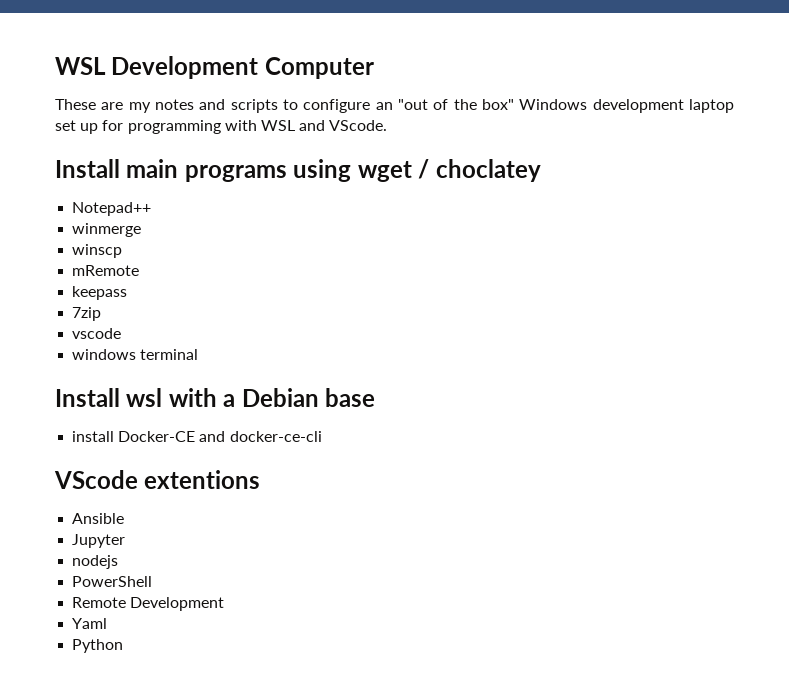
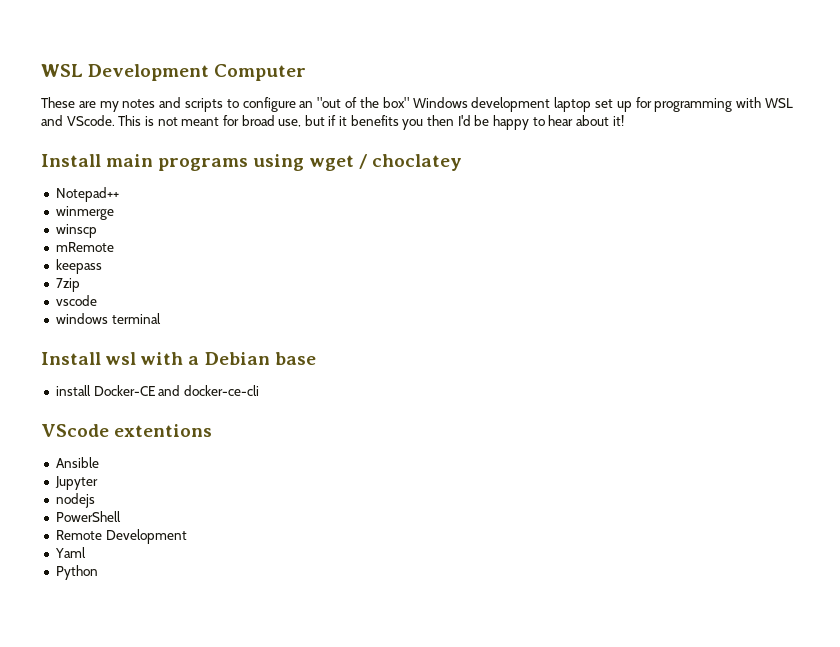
(388, 125) none -> [118,115,624,130] This is not meant for broad use, but if it benefits you then I'd be happy to hear about it!

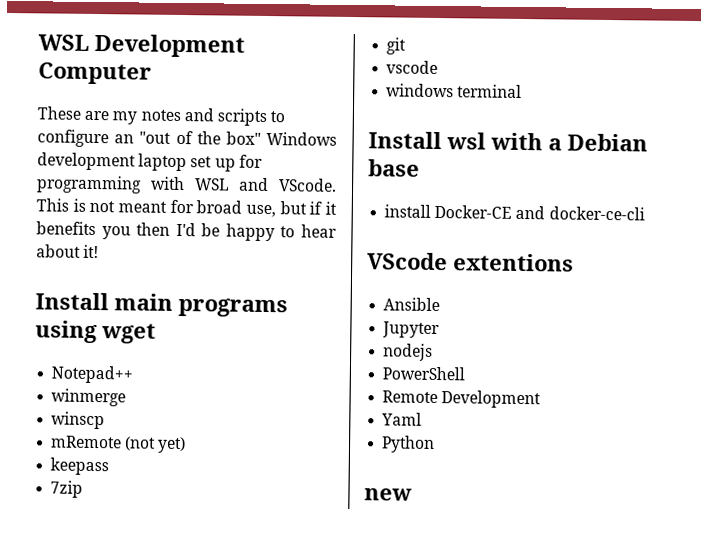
[358,154,462,171] / choclatey -> (156, 333) none
(114, 247) none -> [124,436,187,454] (not yet)
(80, 285) none -> [386,37,407,55] // git
(98, 572) none -> [364,488,412,501] // new

